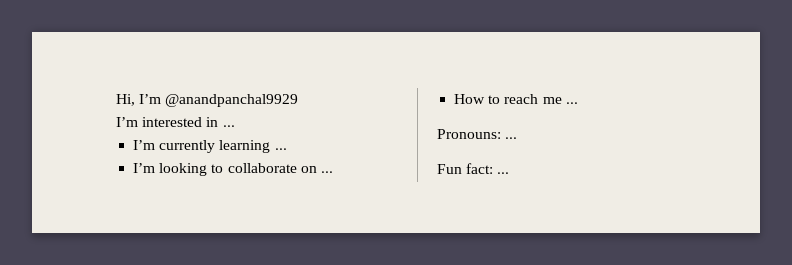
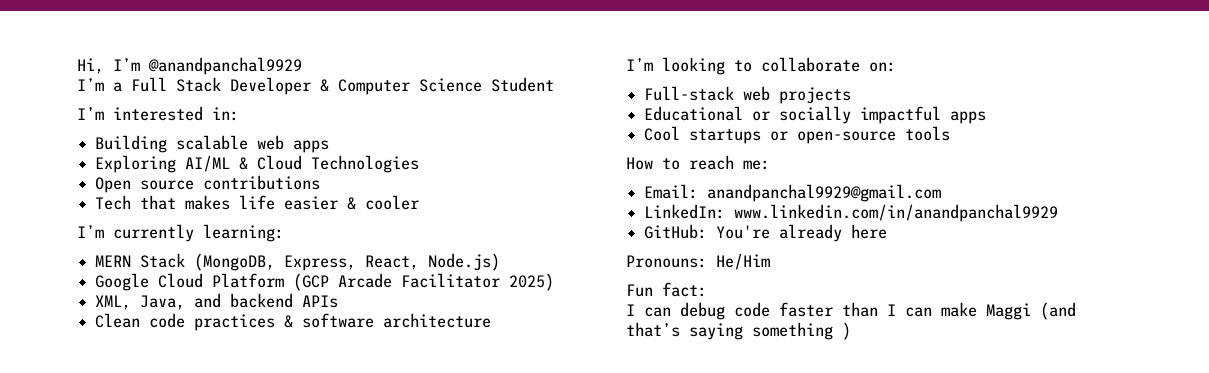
[142,117,235,127] [133,140,287,153] [133,163,333,176] [454,94,578,104] interested in ... // I’m currently learning ... // I’m looking to collaborate on ... // How to reach me ... -> [113,77,554,95] [77,106,239,121] [95,135,330,153] [95,155,420,173] [95,175,321,193] [95,195,420,210] [77,224,284,242] [95,253,501,271] [95,273,555,291] [95,293,339,310] [95,313,492,331] [626,57,896,75] [644,86,852,104] [644,106,987,124] [644,126,951,144] [626,155,770,170] [644,184,942,202] [644,204,1059,222] [644,224,888,242] a Full Stack Developer & Computer Science Student // I’m interested in: // Building scalable web apps // Exploring AI/ML & Cloud Technologies // Open source contributions // Tech that makes life easier & cooler // I’m currently learning: // MERN Stack (MongoDB, Express, React, Node.js) // Google Cloud Platform (GCP Arcade Facilitator 2025) // XML, Java, and backend APIs // Clean code practices & software architecture // I’m looking to collaborate on: // Full-stack web projects // Educational or socially impactful apps // Cool startups or open-source tools // How to reach me: // Email: anandpanchal9929@gmail.com // LinkedIn: www.linkedin.com/in/anandpanchal9929 // GitHub: You're already here
[505,137,518,139] ... -> [716,253,770,270] He/Him
[497,172,510,174] ... -> [626,302,1076,320] [626,322,851,340] // I can debug code faster than I can make Maggi (and that’s saying something )

